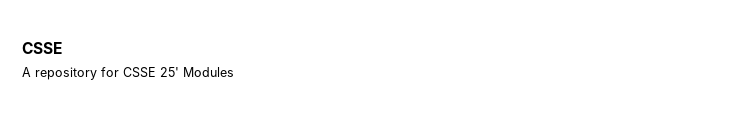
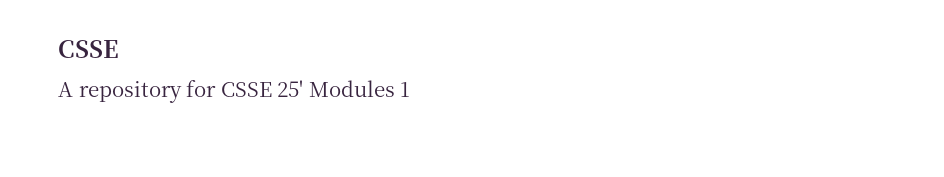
(234, 72) none -> [400,82,411,97] 1

